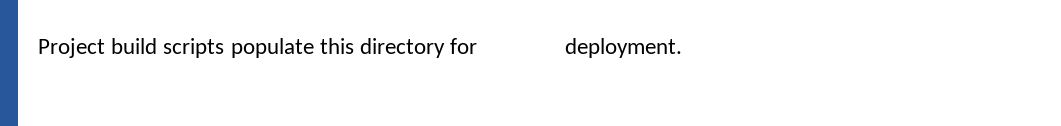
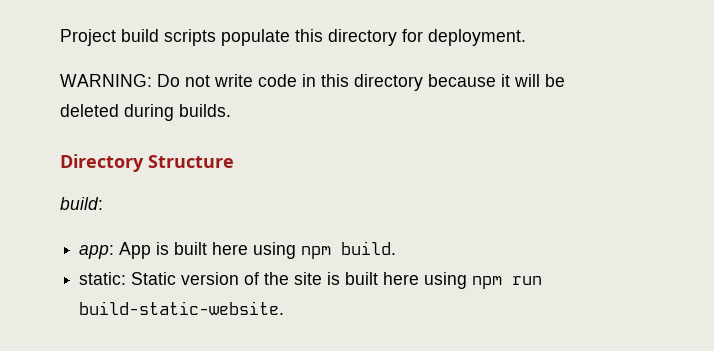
(682, 48) none -> [60,74,565,91] [60,104,231,121] [60,154,234,172] [60,197,103,210] [79,241,397,259] [79,272,543,289] [79,301,285,315] // WARNING: Do not write code in this directory because it will be deleted during builds. // Directory Structure // build: // app: App is built here using npm build. // static: Static version of the site is built here using npm run build-static-website.

